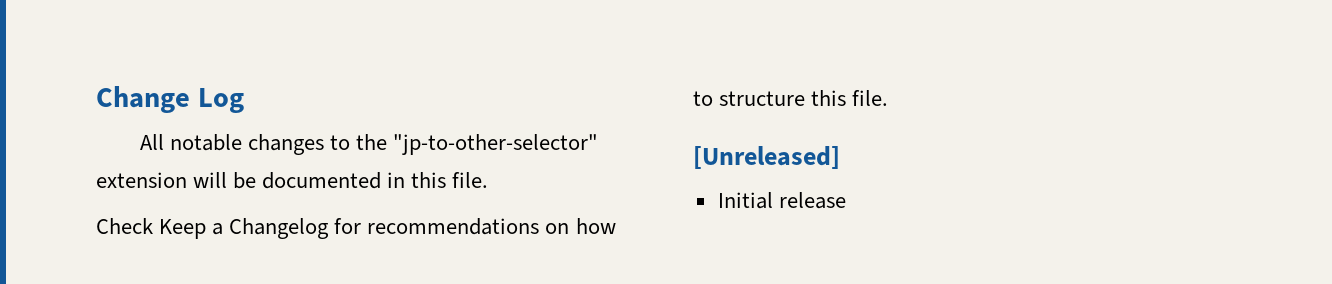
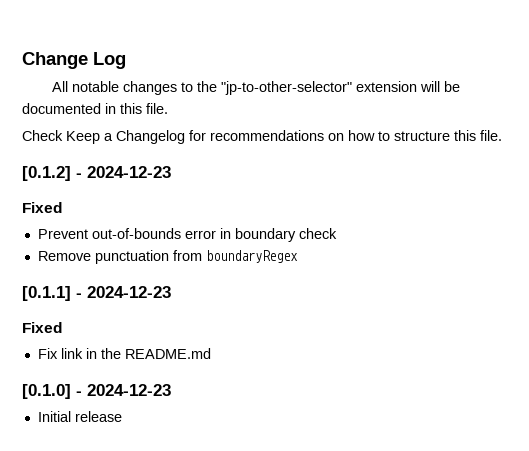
[693,146,840,169] [Unreleased] -> [22,166,171,181] [22,202,62,213] [37,228,337,242] [37,250,298,264] [22,286,171,301] [22,322,62,333] [37,348,211,359] [22,384,171,399] [0.1.2] - 2024-12-23 // Fixed // Prevent out-of-bounds error in boundary check // Remove punctuation from boundaryRegex // [0.1.1] - 2024-12-23 // Fixed // Fix link in the README.md // [0.1.0] - 2024-12-23

